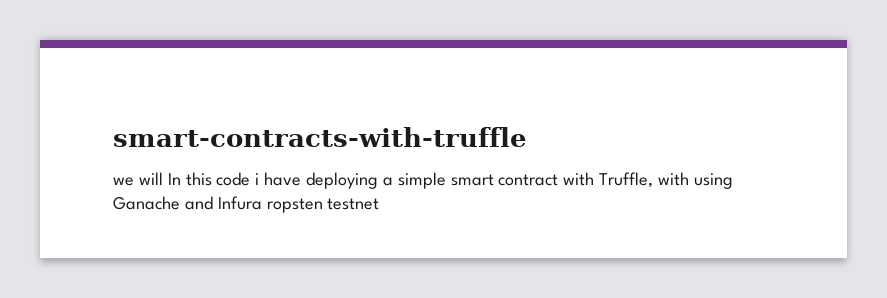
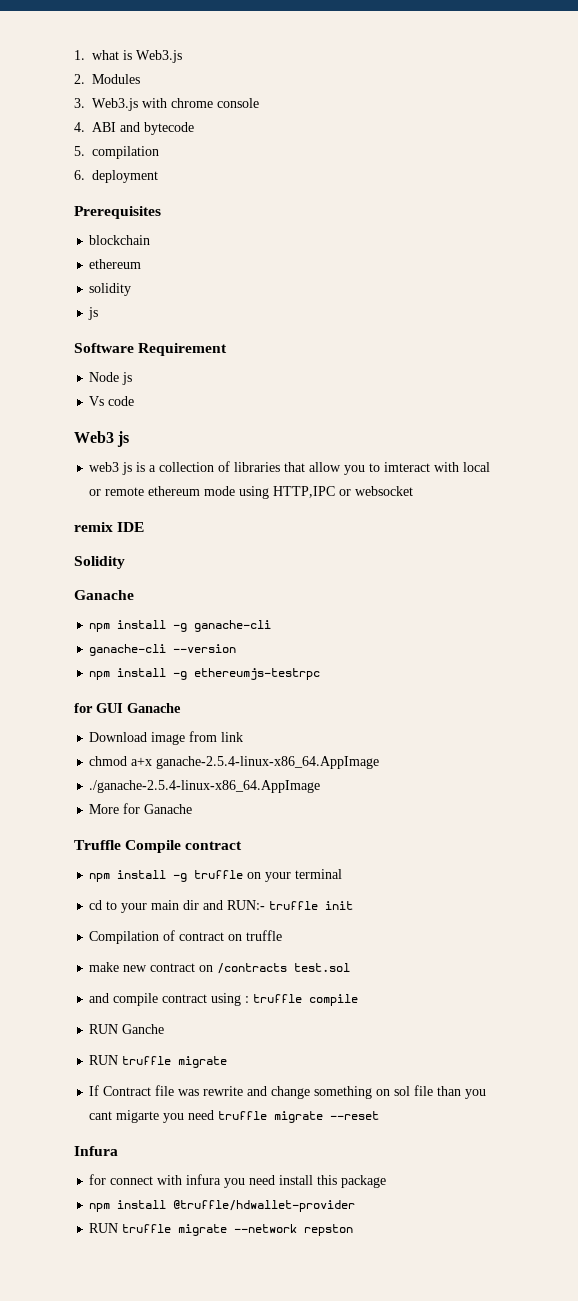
[113,127,527,147] [113,172,733,189] [113,196,380,213] smart-contracts-with-truffle // we will In this code i have deploying a simple smart contract with Truffle, with using Ganache and Infura ropsten testnet -> [74,50,182,63] [74,74,140,84] [74,98,259,111] [74,122,194,135] [74,146,159,159] [74,170,158,183] [74,206,161,219] [89,235,151,245] [89,259,142,269] [89,283,132,296] [88,307,99,320] [74,343,228,356] [89,372,133,385] [89,396,135,406] [74,431,130,447] [89,461,491,475] [89,486,414,499] [74,522,145,532] [74,556,125,569] [74,590,134,600] [89,620,272,632] [89,644,237,656] [89,668,321,680] [74,703,181,713] [89,731,244,745] [89,756,380,769] [89,780,321,793] [89,803,193,814] [74,840,243,853] [89,869,343,882] [89,900,354,913] [89,930,283,944] [89,962,351,974] [89,993,359,1006] [89,1024,165,1034] [89,1055,228,1068] [89,1085,487,1099] [89,1110,380,1123] [74,1146,118,1156] [89,1174,387,1188] [89,1200,356,1212] [89,1223,354,1236] 1. what is Web3.js // 2. Modules // 3. Web3.js with chrome console // 4. ABI and bytecode // 5. compilation // 6. deployment // Prerequisites // blockchain // ethereum // solidity // js // Software Requirement // Node js // Vs code // Web3 js // web3 js is a collection of libraries that allow you to imteract with local or remote ethereum mode using HTTP,IPC or websocket // remix IDE // Solidity // Ganache // npm install -g ganache-cli // ganache-cli --version // npm install -g ethereumjs-testrpc // for GUI Ganache // Download image from link // chmod a+x ganache-2.5.4-linux-x86_64.AppImage // ./ganache-2.5.4-linux-x86_64.AppImage // More for Ganache // Truffle Compile contract // npm install -g truffle on your terminal // cd to your main dir and RUN:- truffle init // Compilation of contract on truffle // make new contract on /contracts test.sol // and compile contract using : truffle compile // RUN Ganche // RUN truffle migrate // If Contract file was rewrite and change something on sol file than you cant migarte you need truffle migrate --reset // Infura // for connect with infura you need install this package // npm install @truffle/hdwallet-provider // RUN truffle migrate --network repston

